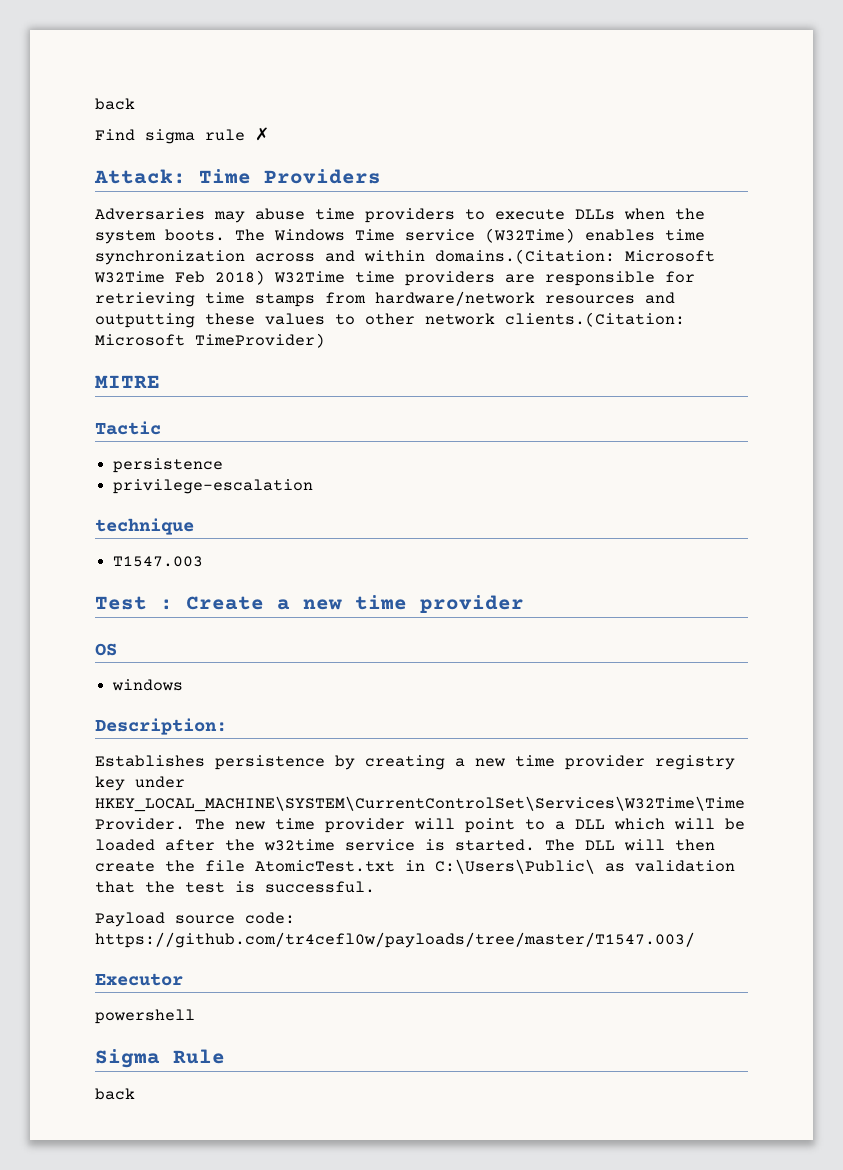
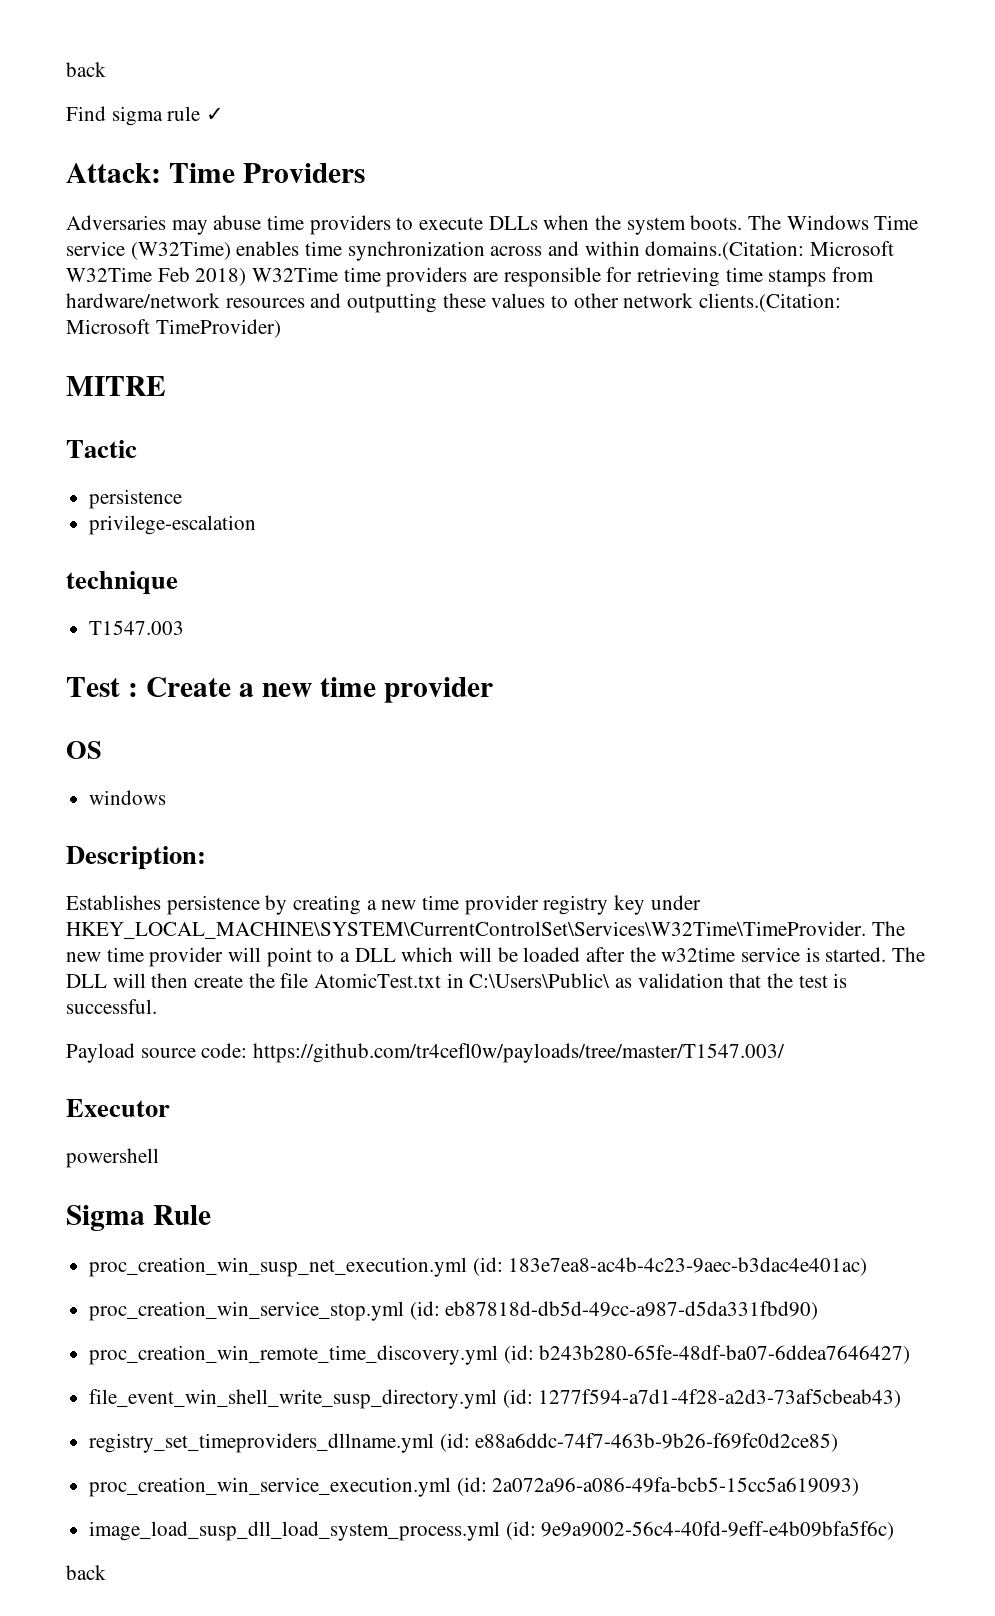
[255,127,269,141] ✗ -> [206,107,225,121] ✓
(225, 1056) none -> [89,1257,868,1277] [89,1301,819,1321] [89,1345,911,1365] [89,1389,902,1409] [89,1433,839,1453] [89,1477,860,1497] [89,1521,895,1541] // proc_creation_win_susp_net_execution.yml (id: 183e7ea8-ac4b-4c23-9aec-b3dac4e401ac) // proc_creation_win_service_stop.yml (id: eb87818d-db5d-49cc-a987-d5da331fbd90) // proc_creation_win_remote_time_discovery.yml (id: b243b280-65fe-48df-ba07-6ddea7646427) // file_event_win_shell_write_susp_directory.yml (id: 1277f594-a7d1-4f28-a2d3-73af5cbeab43) // registry_set_timeproviders_dllname.yml (id: e88a6ddc-74f7-463b-9b26-f69fc0d2ce85) // proc_creation_win_service_execution.yml (id: 2a072a96-a086-49fa-bcb5-15cc5a619093) // image_load_susp_dll_load_system_process.yml (id: 9e9a9002-56c4-40fd-9eff-e4b09bfa5f6c)

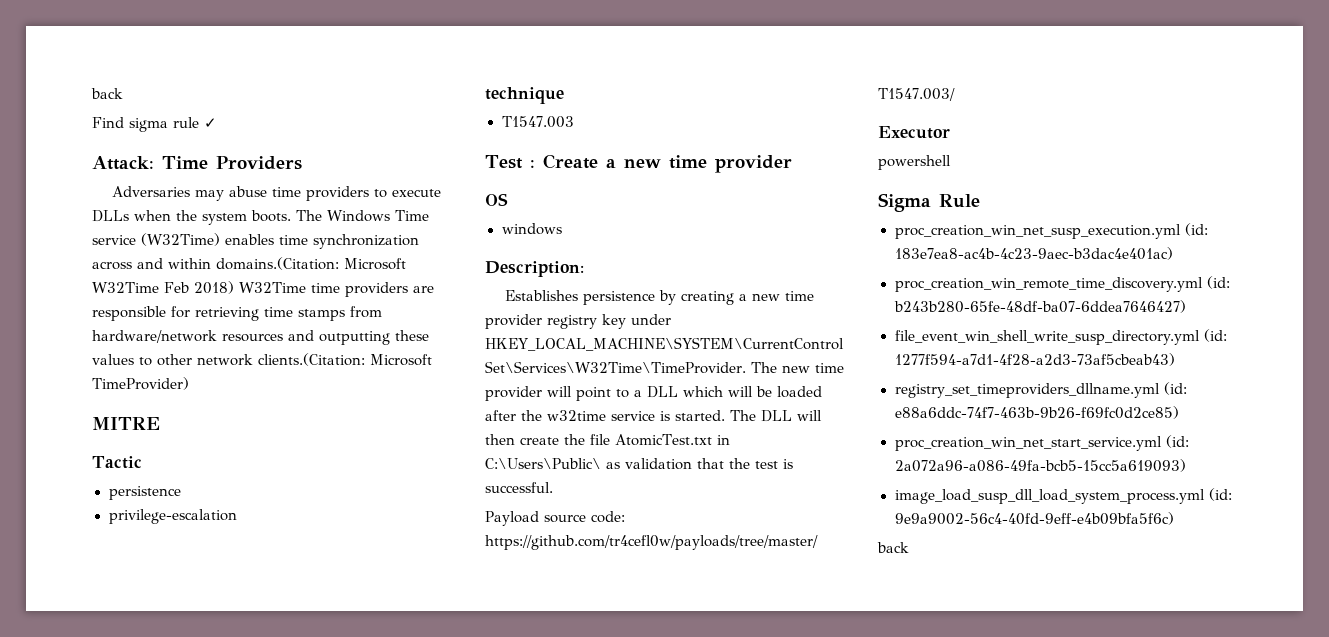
[89,1257,468,1277] proc_creation_win_susp_net_execution.yml -> [894,224,1181,239] proc_creation_win_net_susp_execution.yml
[89,1301,819,1321] // proc_creation_win_service_stop.yml (id: eb87818d-db5d-49cc-a987-d5da331fbd90) -> (1173, 253) none
[89,1477,452,1497] proc_creation_win_service_execution.yml -> [894,436,1162,451] proc_creation_win_net_start_service.yml

